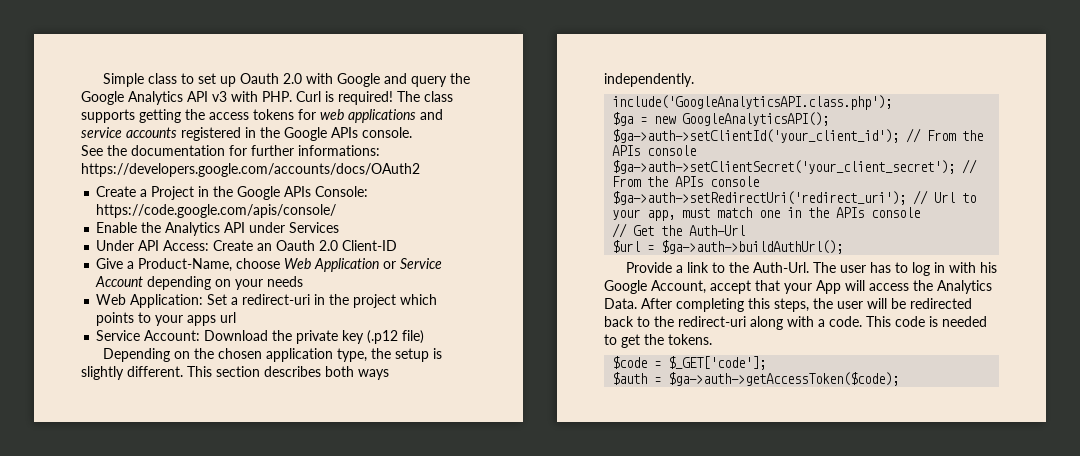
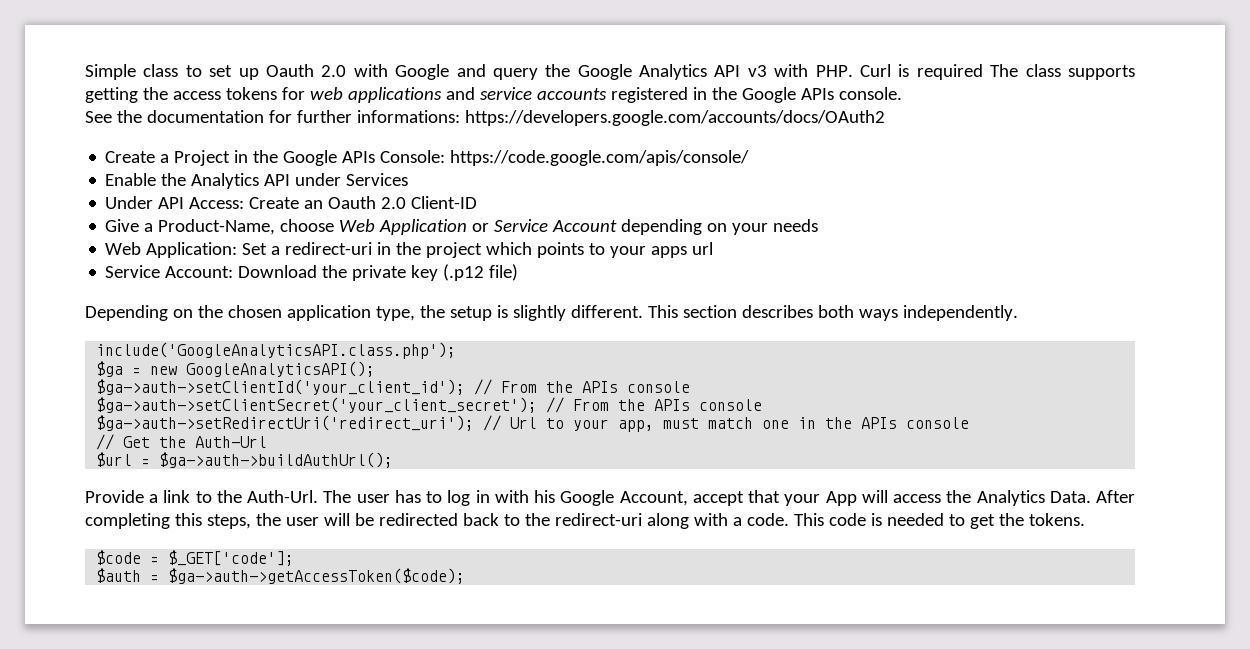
[338,91,393,105] required! -> [916,64,983,80] required

